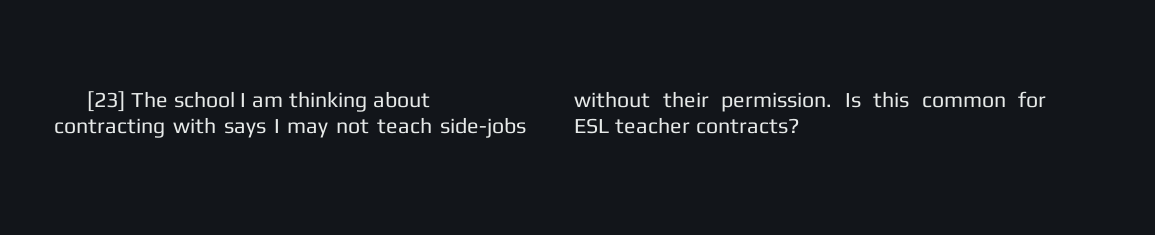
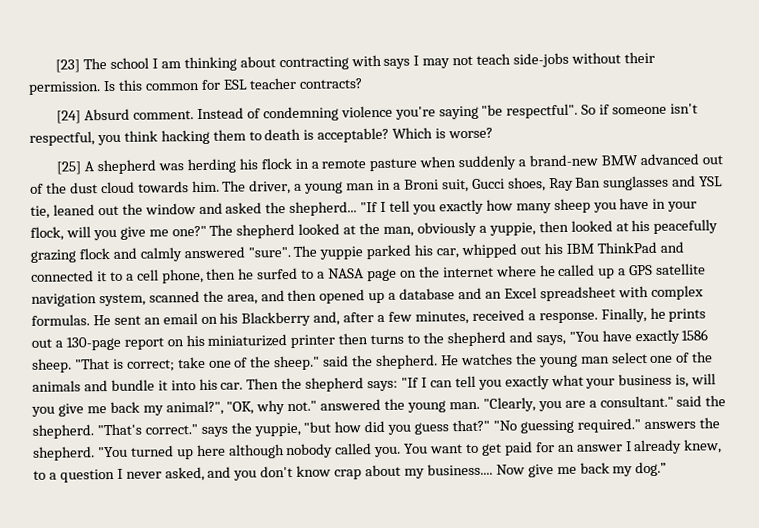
(799, 126) none -> [56,103,699,124] [29,127,494,146] [56,153,723,175] [30,175,724,195] [30,197,698,219] [30,219,719,241] [30,241,684,263] [31,263,707,284] [31,285,704,307] [31,307,707,327] [31,329,709,351] [32,351,714,373] [32,373,717,392] [31,395,727,417] [32,417,720,439] [33,439,723,461] [33,461,668,483] // [24] Absurd comment. Instead of condemning violence you're saying "be respectful". So if someone isn't respectful, you think hacking them to death is acceptable? Which is worse? // [25] A shepherd was herding his flock in a remote pasture when suddenly a brand-new BMW advanced out of the dust cloud towards him. The driver, a young man in a Broni suit, Gucci shoes, Ray Ban sunglasses and YSL tie, leaned out the window and asked the shepherd... "If I tell you exactly how many sheep you have in your flock, will you give me one?" The shepherd looked at the man, obviously a yuppie, then looked at his peacefully grazing flock and calmly answered "sure". The yuppie parked his car, whipped out his IBM ThinkPad and connected it to a cell phone, then he surfed to a NASA page on the internet where he called up a GPS satellite navigation system, scanned the area, and then opened up a database and an Excel spreadsheet with complex formulas. He sent an email on his Blackberry and, after a few minutes, received a response. Finally, he prints out a 130-page report on his miniaturized printer then turns to the shepherd and says, "You have exactly 1586 sheep. "That is correct; take one of the sheep." said the shepherd. He watches the young man select one of the animals and bundle it into his car. Then the shepherd says: "If I can tell you exactly what your business is, will you give me back my animal?", "OK, why not." answered the young man. "Clearly, you are a consultant." said the shepherd. "That's correct." says the yuppie, "but how did you guess that?" "No guessing required." answers the shepherd. "You turned up here although nobody called you. You want to get paid for an answer I already knew, to a question I never asked, and you don't know crap about my business.... Now give me back my dog.”

